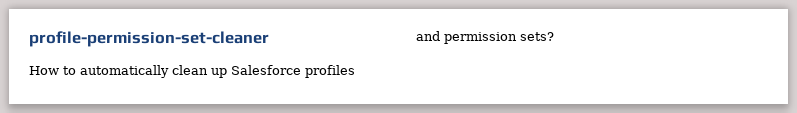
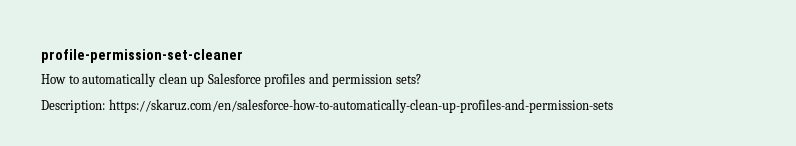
(554, 36) none -> [41,99,613,113] // Description: https://skaruz.com/en/salesforce-how-to-automatically-clean-up-profiles-and-permission-sets

